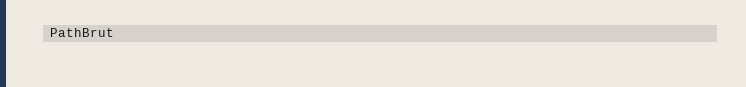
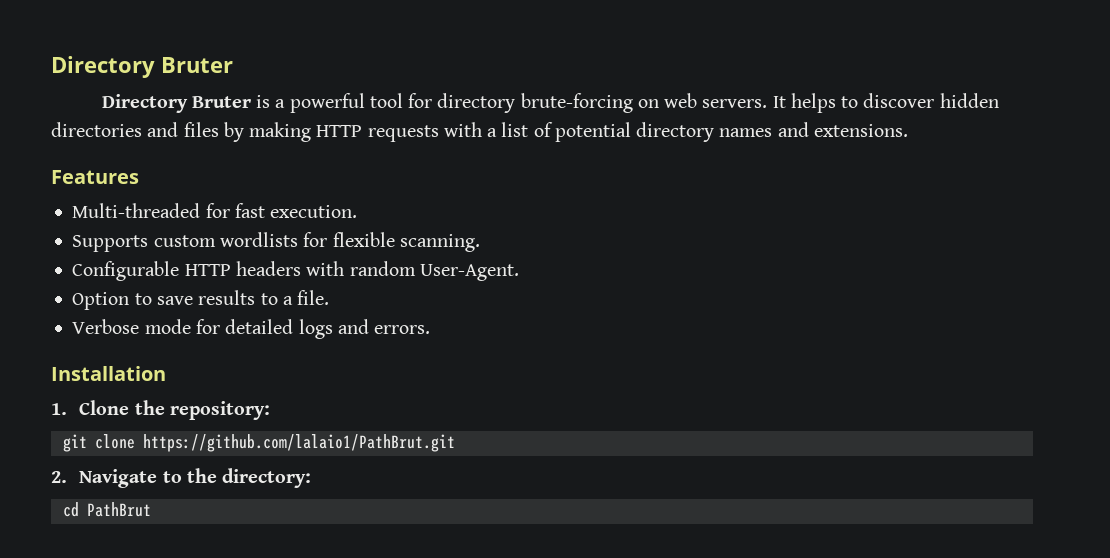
(49, 32) none -> [51,56,233,78] [101,93,999,113] [51,122,908,142] [51,170,139,184] [72,203,358,218] [72,232,480,252] [72,261,519,281] [72,290,330,310] [72,319,431,339] [51,366,166,381] [51,400,270,420] [62,434,455,452] [51,468,312,488] [62,502,79,517] Directory Bruter // Directory Bruter is a powerful tool for directory brute-forcing on web servers. It helps to discover hidden directories and files by making HTTP requests with a list of potential directory names and extensions. // Features // Multi-threaded for fast execution. // Supports custom wordlists for flexible scanning. // Configurable HTTP headers with random User-Agent. // Option to save results to a file. // Verbose mode for detailed logs and errors. // Installation // 1. Clone the repository: // git clone https://github.com/lalaio1/PathBrut.git // 2. Navigate to the directory: // cd

